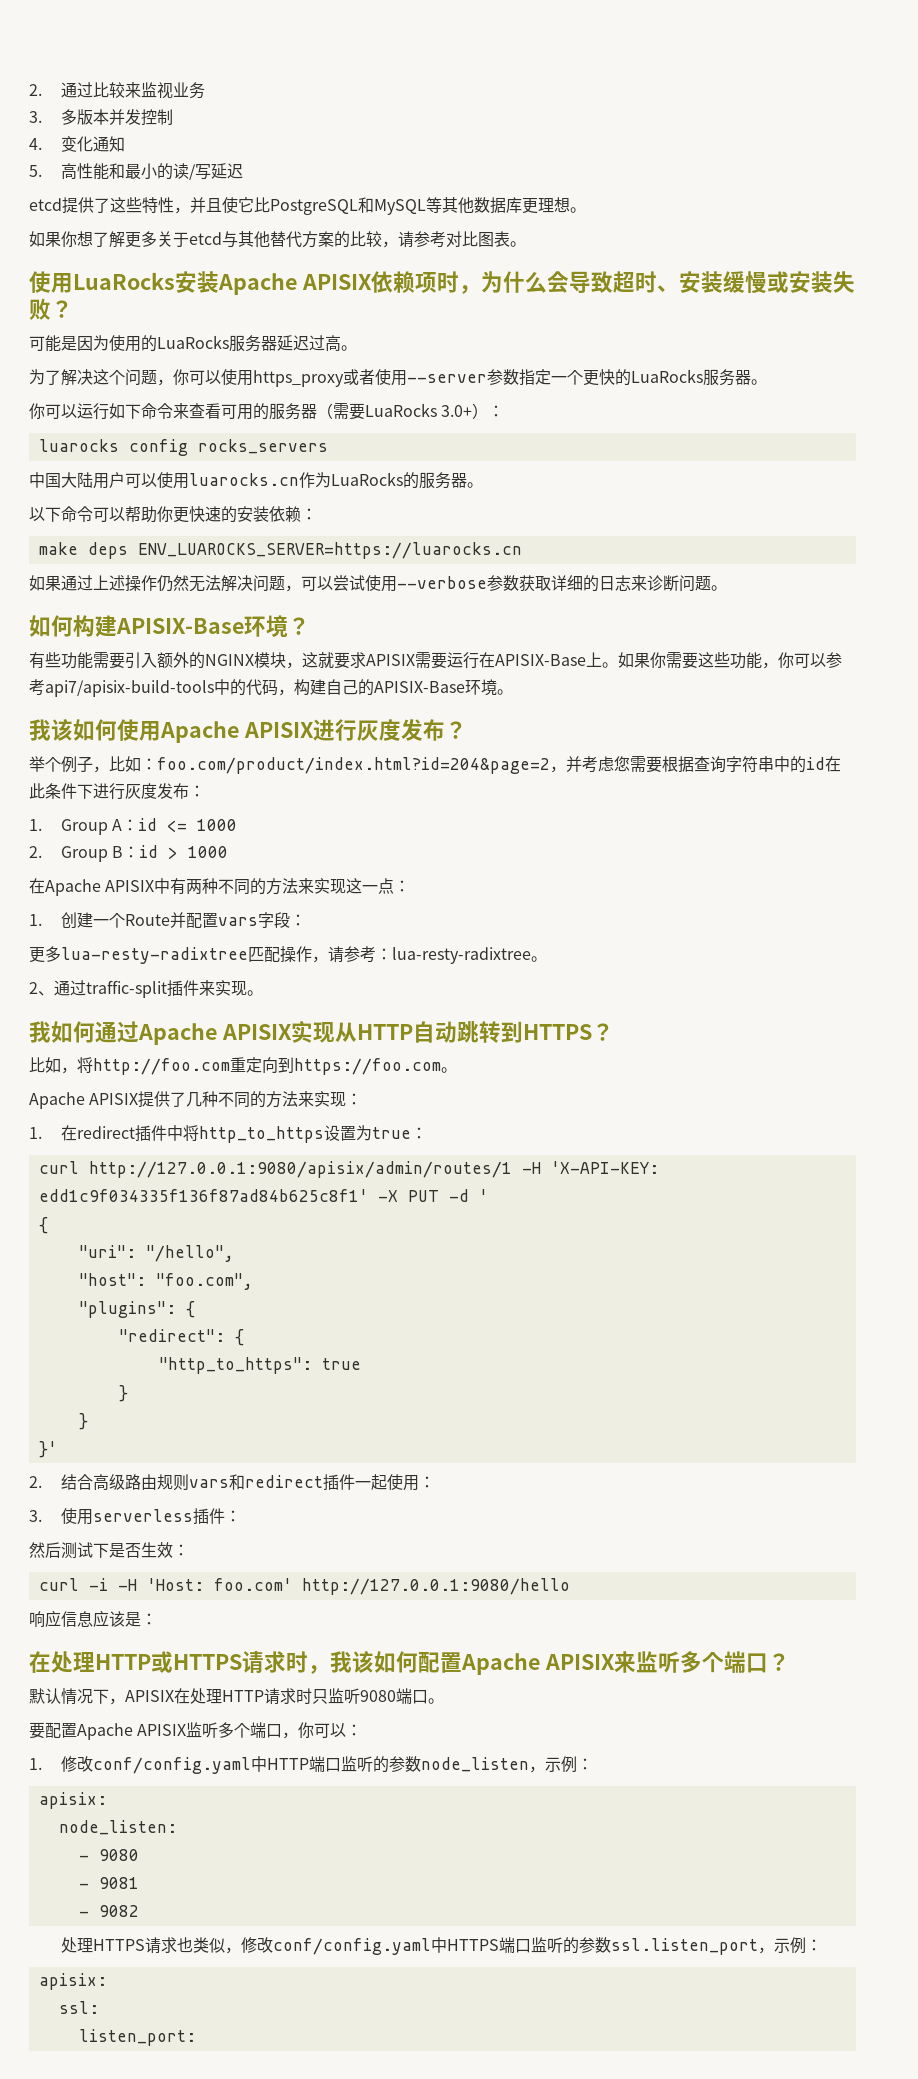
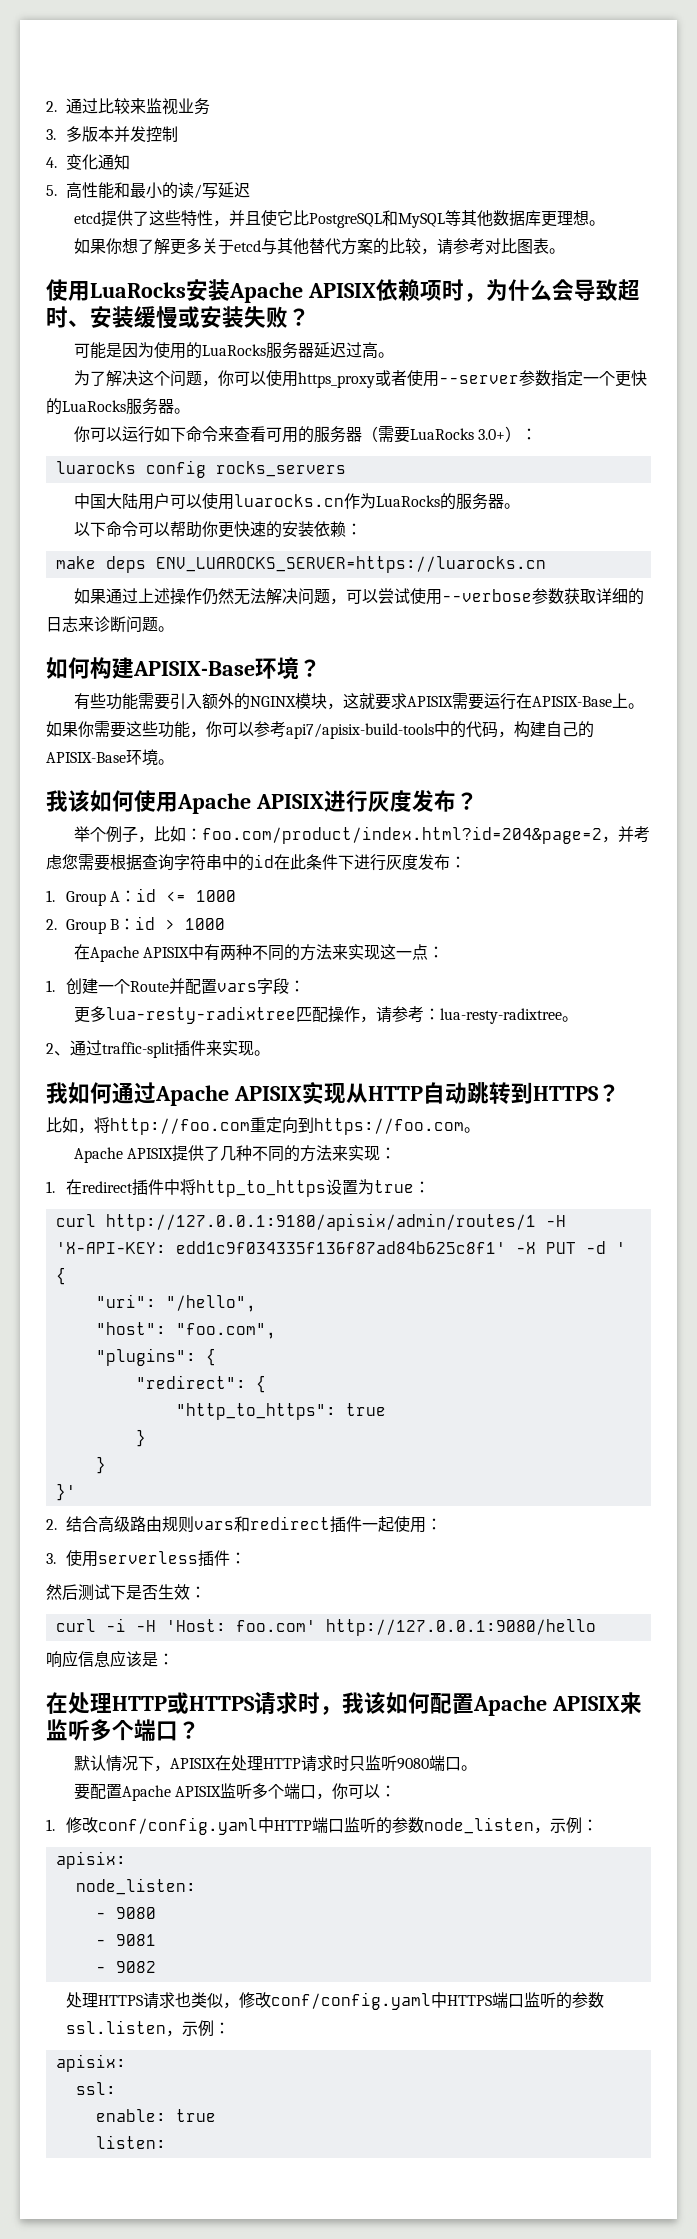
[88,1161,512,1178] http://127.0.0.1:9080/apisix/admin/routes/1 -> [105,1213,536,1231] http://127.0.0.1:9180/apisix/admin/routes/1
[610,1938,758,1955] ssl.listen_port -> [65,2020,166,2034] ssl.listen
[78,2029,196,2046] listen_port: -> [95,2109,216,2122] [95,2135,166,2149] enable: true // listen:

